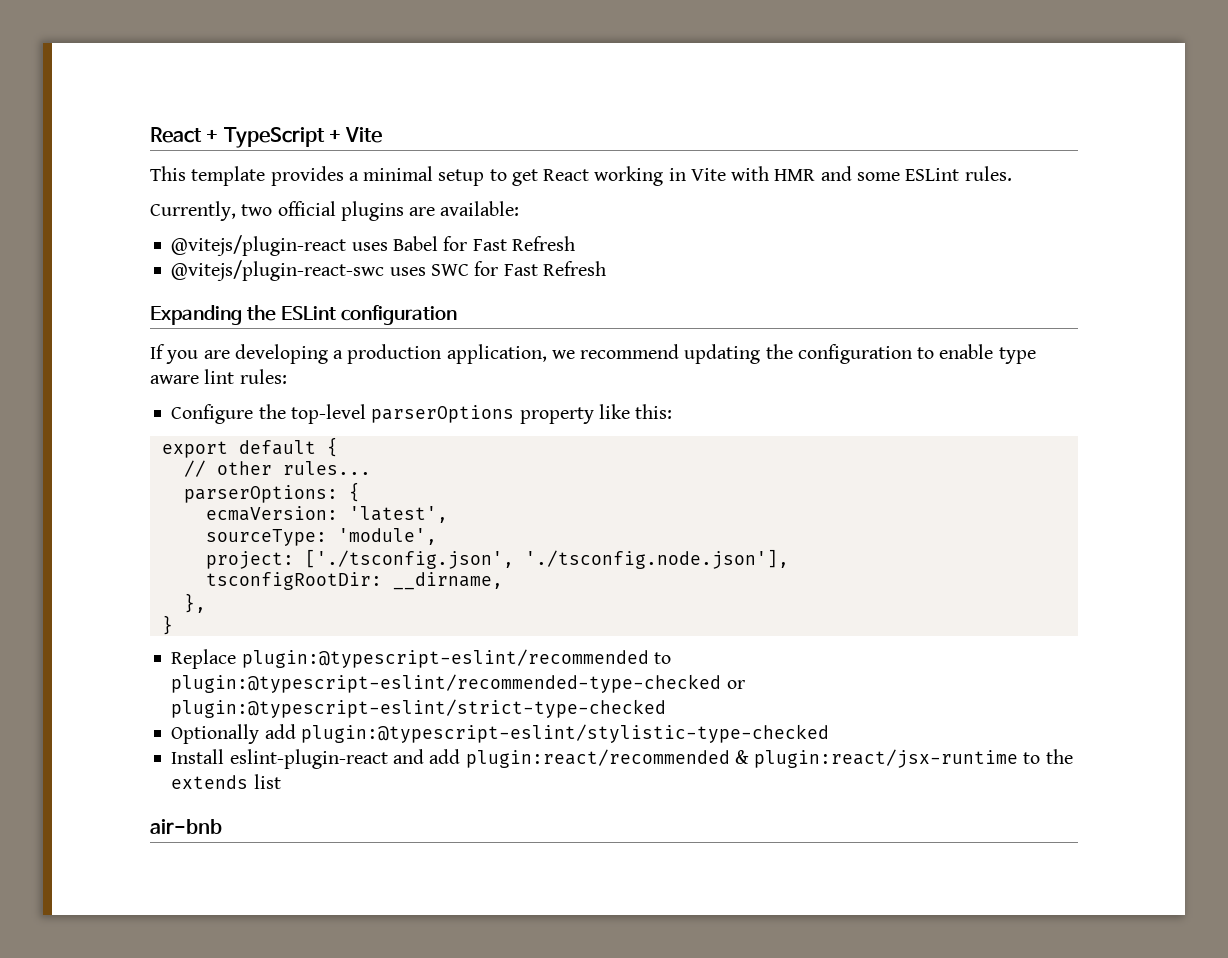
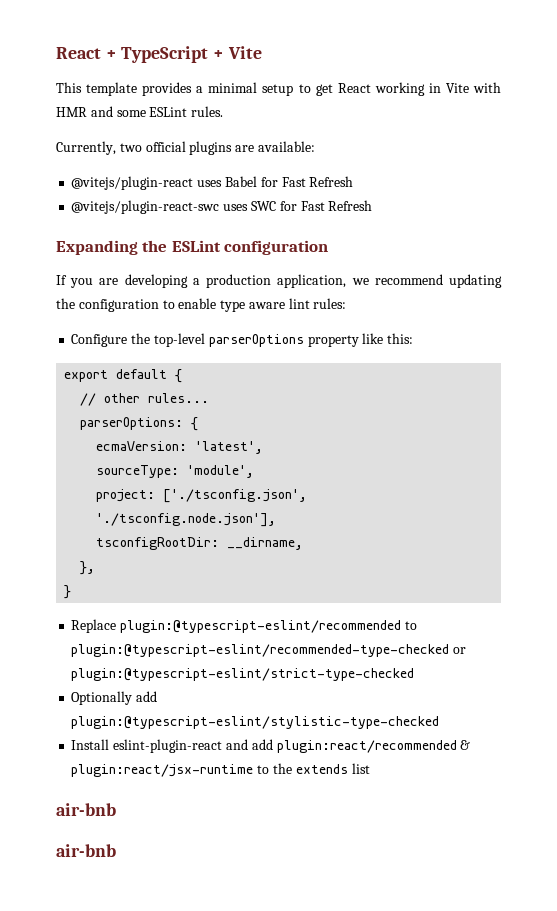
(222, 826) none -> [56,844,116,857] // air-bnb

